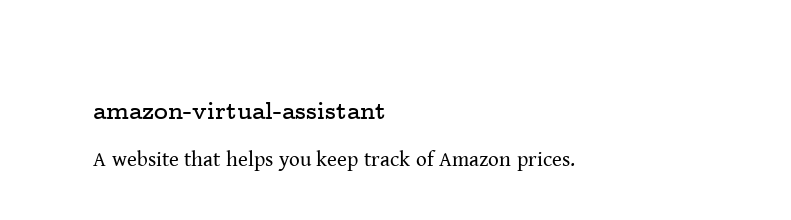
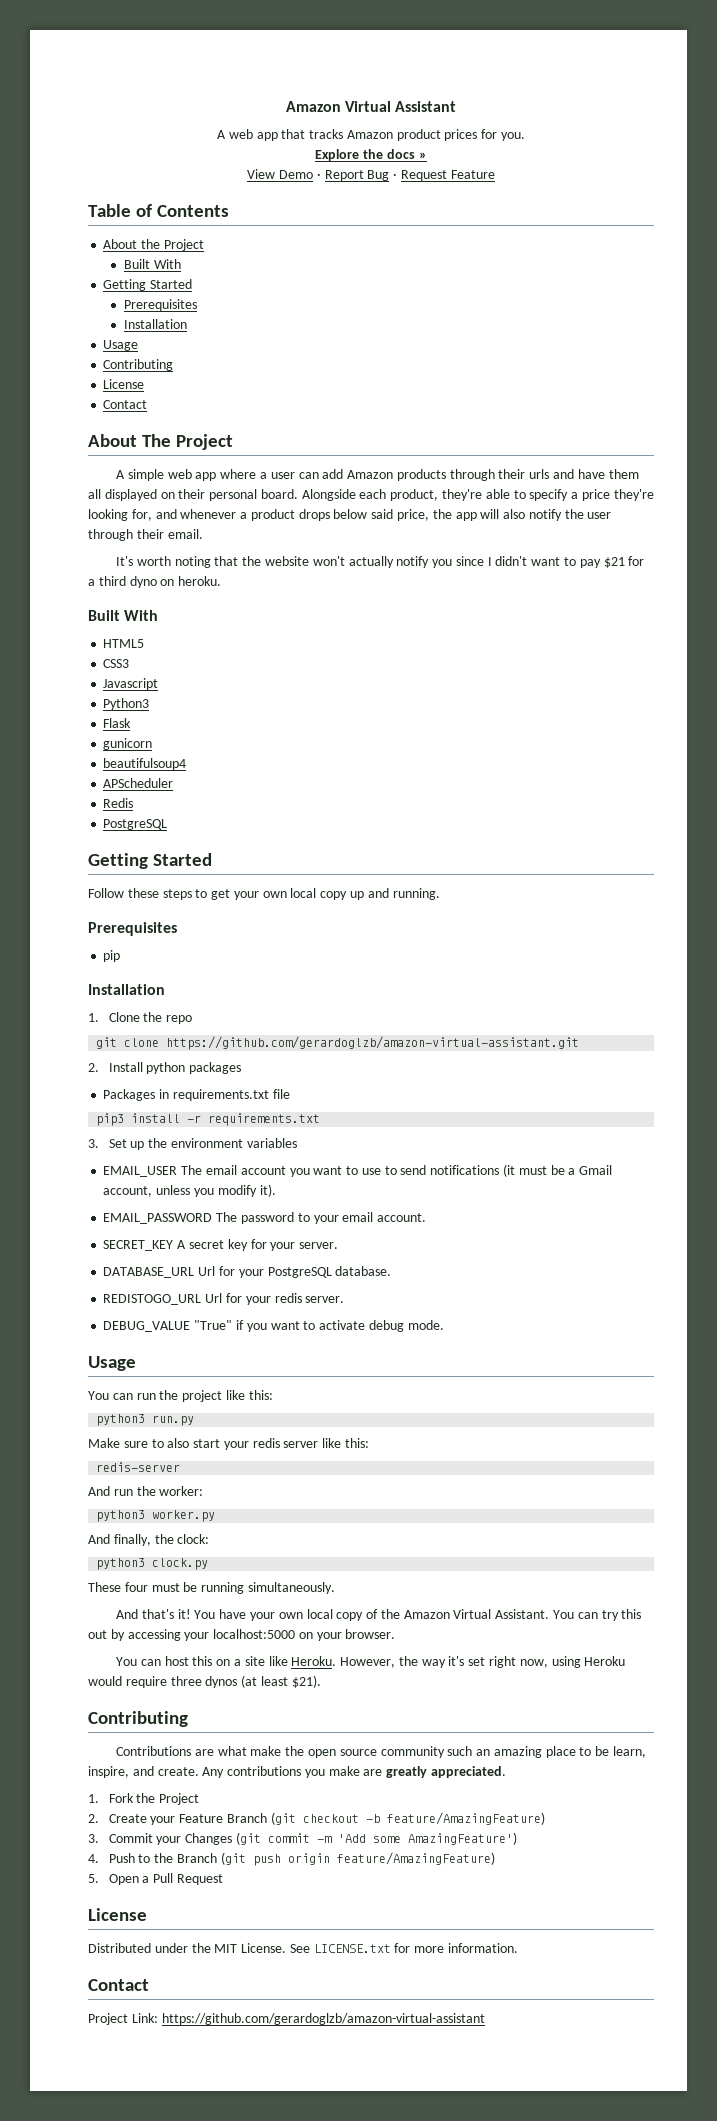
[93,102,386,119] [93,150,576,171] amazon-virtual-assistant // A website that helps you keep track of Amazon prices. -> [285,101,457,112] [216,129,526,141] [315,149,427,161] [247,169,495,181] [88,204,230,217] [103,239,204,251] [124,259,181,269] [103,279,193,291] [124,299,198,311] [124,319,188,329] [103,340,139,351] [103,359,174,371] [103,379,145,389] [103,400,148,409] [88,434,234,450] [116,469,639,481] [88,489,654,501] [88,509,612,521] [88,529,203,541] [116,556,645,568] [88,576,222,588] [88,610,159,621] [103,639,145,648] [103,659,130,668] [103,678,159,690] [103,698,150,710] [103,718,132,728] [103,738,153,750] [103,758,187,770] [103,778,174,788] [103,798,134,808] [103,819,168,830] [88,853,213,869] [88,888,440,900] [88,922,177,936] [103,950,121,962] [88,984,165,995] [88,1012,193,1024] [96,1036,580,1050] [88,1062,242,1074] [103,1089,290,1101] [96,1113,321,1126] [88,1138,297,1150] [103,1164,613,1177] [103,1184,276,1197] [103,1212,427,1224] [103,1239,339,1251] [103,1266,392,1278] [103,1293,345,1305] [103,1320,444,1332] [88,1356,136,1371] [88,1390,273,1402] [96,1414,195,1426] [88,1438,370,1450] [96,1462,181,1472] [88,1486,204,1496] [96,1510,216,1522] [88,1534,210,1546] [96,1558,209,1570] [88,1582,335,1594] [116,1609,642,1621] [88,1629,396,1641] [116,1656,626,1668] [88,1675,321,1688] [88,1711,188,1727] [116,1746,647,1758] [88,1766,507,1778] [88,1793,200,1805] [88,1812,545,1825] [88,1832,518,1845] [88,1852,495,1866] [88,1873,224,1885] [88,1908,147,1921] [88,1943,519,1953] [88,1979,149,1991] [88,2013,485,2025] Amazon Virtual Assistant // A web app that tracks Amazon product prices for you. // Explore the docs » // View Demo · Report Bug · Request Feature // Table of Contents // About the Project // Built With // Getting Started // Prerequisites // Installation // Usage // Contributing // License // Contact // About The Project // A simple web app where a user can add Amazon products through their urls and have them all displayed on their personal board. Alongside each product, they're able to specify a price they're looking for, and whenever a product drops below said price, the app will also notify the user through their email. // It's worth noting that the website won't actually notify you since I didn't want to pay $21 for a third dyno on heroku. // Built With // HTML5 // CSS3 // Javascript // Python3 // Flask // gunicorn // beautifulsoup4 // APScheduler // Redis // PostgreSQL // Getting Started // Follow these steps to get your own local copy up and running. // Prerequisites // pip // Installation // 1. Clone the repo // git clone https://github.com/gerardoglzb/amazon-virtual-assistant.git // 2. Install python packages // Packages in requirements.txt file // pip3 install -r requirements.txt // 3. Set up the environment variables // EMAIL_USER The email account you want to use to send notifications (it must be a Gmail account, unless you modify it). // EMAIL_PASSWORD The password to your email account. // SECRET_KEY A secret key for your server. // DATABASE_URL Url for your PostgreSQL database. // REDISTOGO_URL Url for your redis server. // DEBUG_VALUE "True" if you want to activate debug mode. // Usage // You can run the project like this: // python3 run.py // Make sure to also start your redis server like this: // redis-server // And run the worker: // python3 worker.py // And finally, the clock: // python3 clock.py // These four must be running simultaneously. // And that's it! You have your own local copy of the Amazon Virtual Assistant. You can try this out by accessing your localhost:5000 on your browser. // You can host this on a site like Heroku. However, the way it's set right now, using Heroku would require three dynos (at least $21). // Contributing // Contributions are what make the open source community such an amazing place to be learn, inspire, and create. Any contributions you make are greatly appreciated. // 1. Fork the Project // 2. Create your Feature Branch (git checkout -b feature/AmazingFeature) // 3. Commit your Changes (git commit -m 'Add some AmazingFeature') // 4. Push to the Branch (git push origin feature/AmazingFeature) // 5. Open a Pull Request // License // Distributed under the MIT License. See LICENSE.txt for more information. // Contact // Project Link: https://github.com/gerardoglzb/amazon-virtual-assistant

